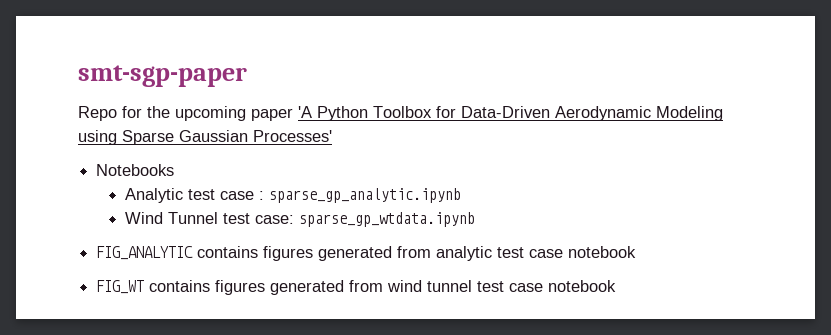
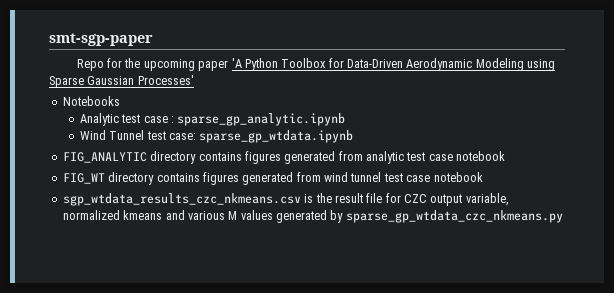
(194, 253) none -> [150,151,197,164] directory
(145, 287) none -> [108,172,155,185] directory
(617, 286) none -> [62,193,509,206] [62,210,563,223] // sgp_wtdata_results_czc_nkmeans.csv is the result file for CZC output variable, normalized kmeans and various M values generated by sparse_gp_wtdata_czc_nkmeans.py

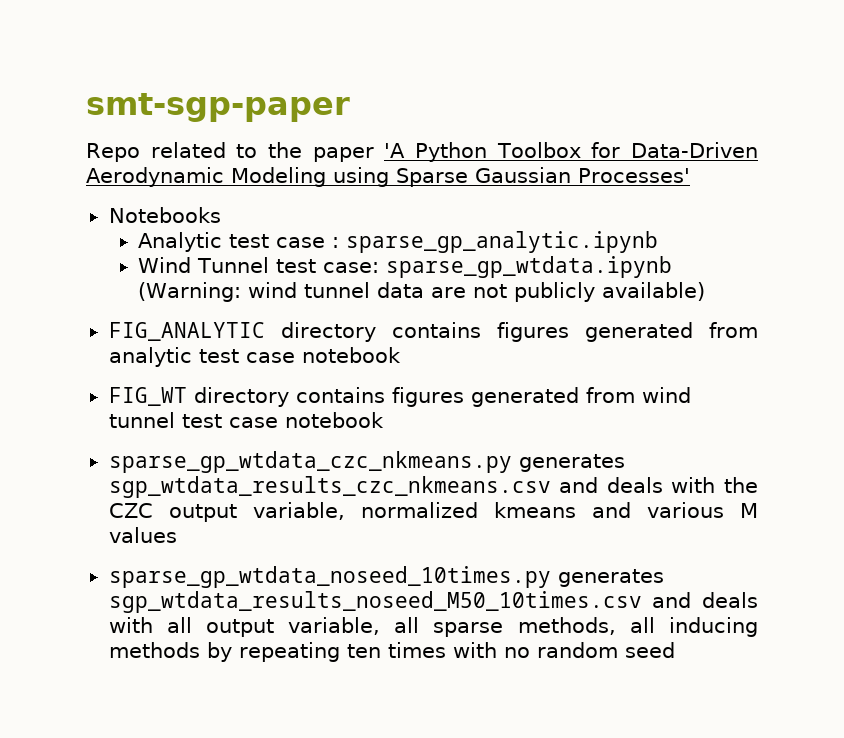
[107,58,195,71] for the upcoming -> [150,142,303,158] related to the
(354, 136) none -> [138,282,706,302] (Warning: wind tunnel data are not publicly available)
[62,193,401,206] sgp_wtdata_results_czc_nkmeans.csv is the result file for -> [108,451,625,473] [108,476,758,498] sparse_gp_wtdata_czc_nkmeans.py generates sgp_wtdata_results_czc_nkmeans.csv and deals with the
[276,210,563,223] generated by sparse_gp_wtdata_czc_nkmeans.py -> [108,566,664,588] [108,591,758,613] [108,617,758,637] [108,642,675,662] // sparse_gp_wtdata_noseed_10times.py generates sgp_wtdata_results_noseed_M50_10times.csv and deals with all output variable, all sparse methods, all inducing methods by repeating ten times with no random seed

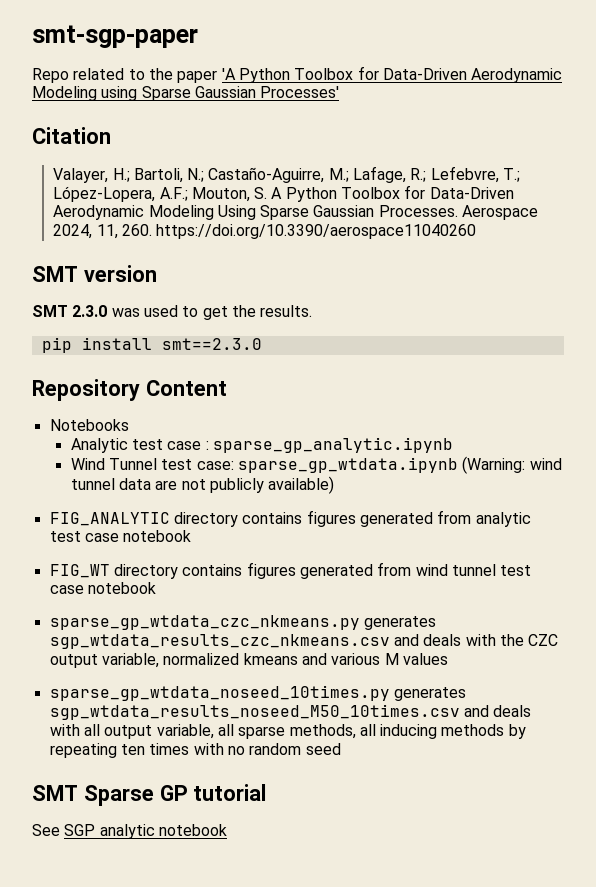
(690, 175) none -> [32,127,111,144] [53,166,521,183] [53,185,514,202] [53,205,539,220] [53,224,477,239] [32,265,157,282] [32,305,313,320] [41,337,262,353] [32,379,227,401] // Citation // Valayer, H.; Bartoli, N.; Castaño-Aguirre, M.; Lafage, R.; Lefebvre, T.; López-Lopera, A.F.; Mouton, S. A Python Toolbox for Data-Driven Aerodynamic Modeling Using Sparse Gaussian Processes. Aerospace 2024, 11, 260. https://doi.org/10.3390/aerospace11040260 // SMT version // SMT 2.3.0 was used to get the results. // pip install smt==2.3.0 // Repository Content
(675, 650) none -> [32,784,267,806] [32,824,227,839] // SMT Sparse GP tutorial // See SGP analytic notebook

